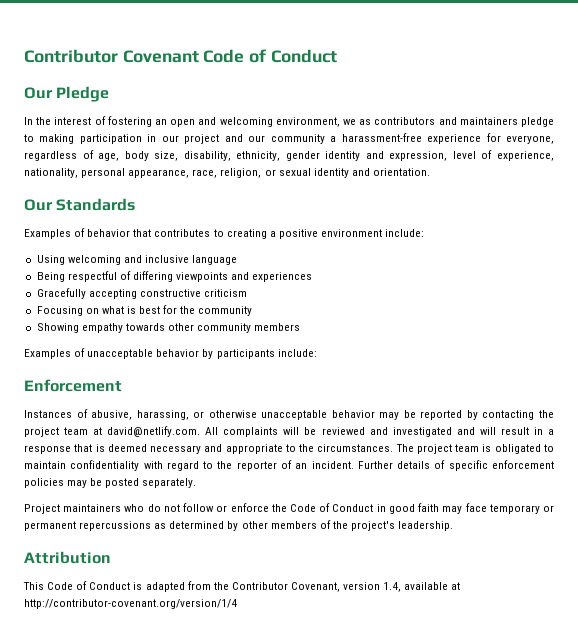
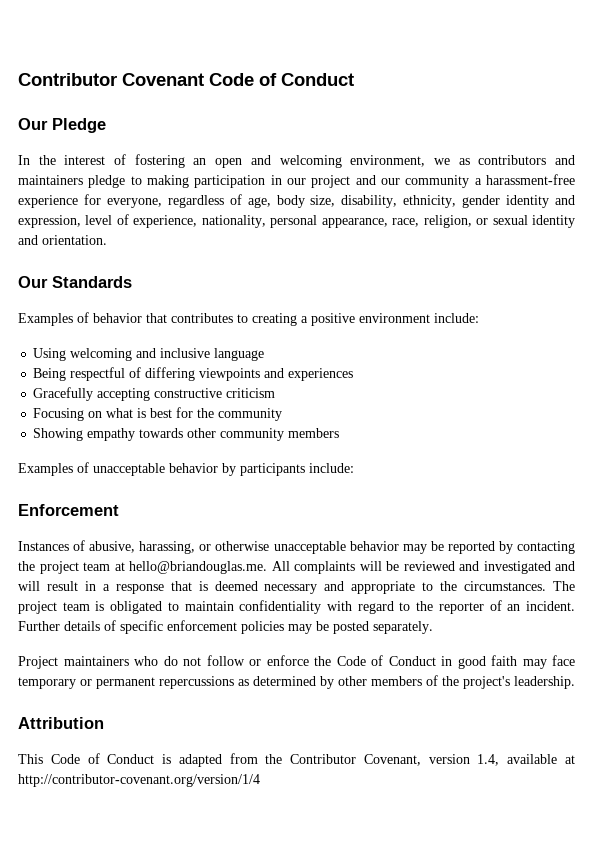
[107,426,201,437] david@netlify.com. -> [129,561,267,574] hello@briandouglas.me.

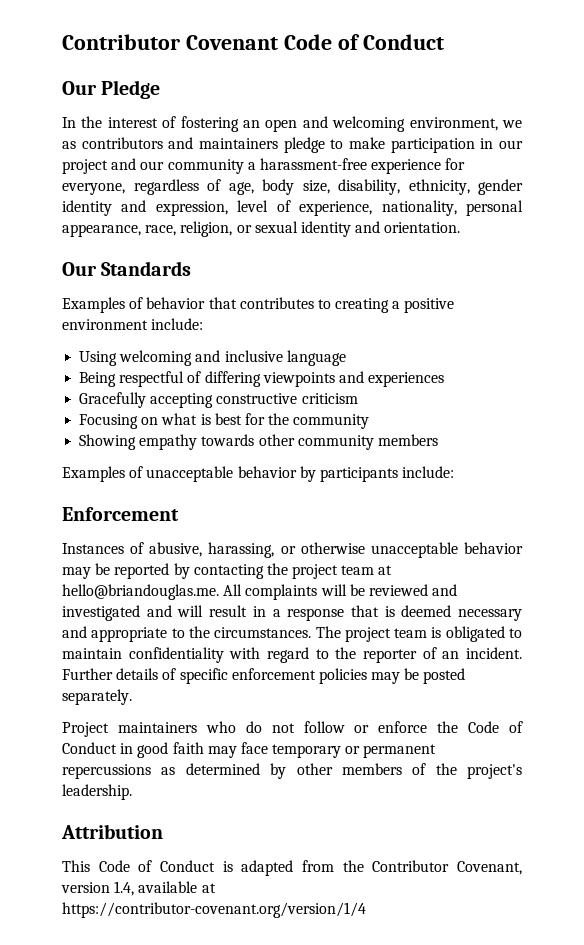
[147,175,189,188] making -> [349,137,385,149] make
[18,774,260,787] http://contributor-covenant.org/version/1/4 -> [62,902,366,918] https://contributor-covenant.org/version/1/4

